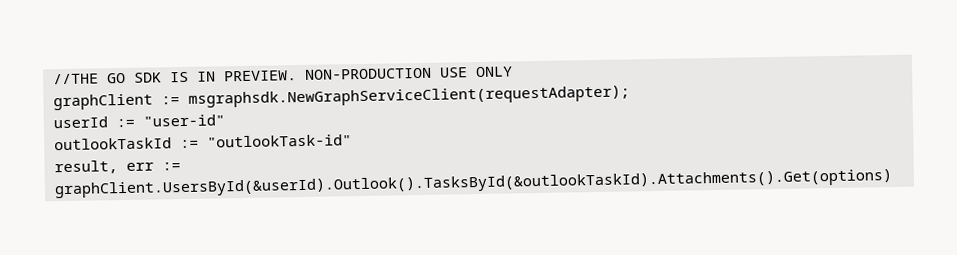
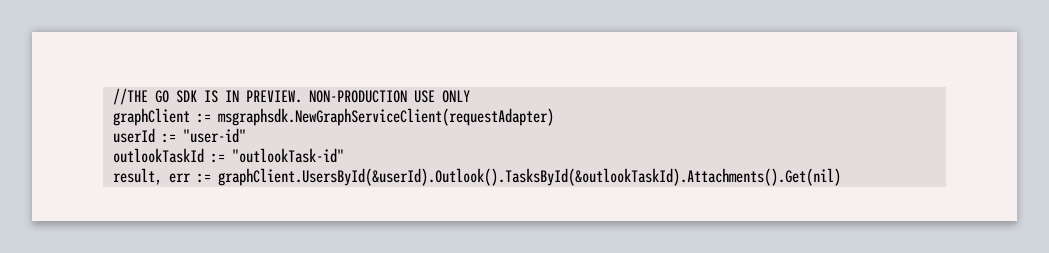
[187,85,630,108] msgraphsdk.NewGraphServiceClient(requestAdapter); -> [217,108,554,126] msgraphsdk.NewGraphServiceClient(requestAdapter)
[53,169,893,199] graphClient.UsersById(&userId).Outlook().TasksById(&outlookTaskId).Attachments().Get(options) -> [217,168,841,186] graphClient.UsersById(&userId).Outlook().TasksById(&outlookTaskId).Attachments().Get(nil)

